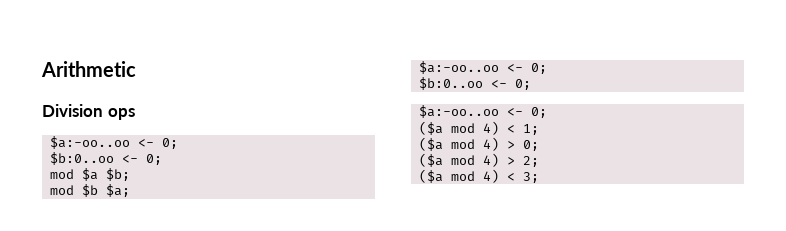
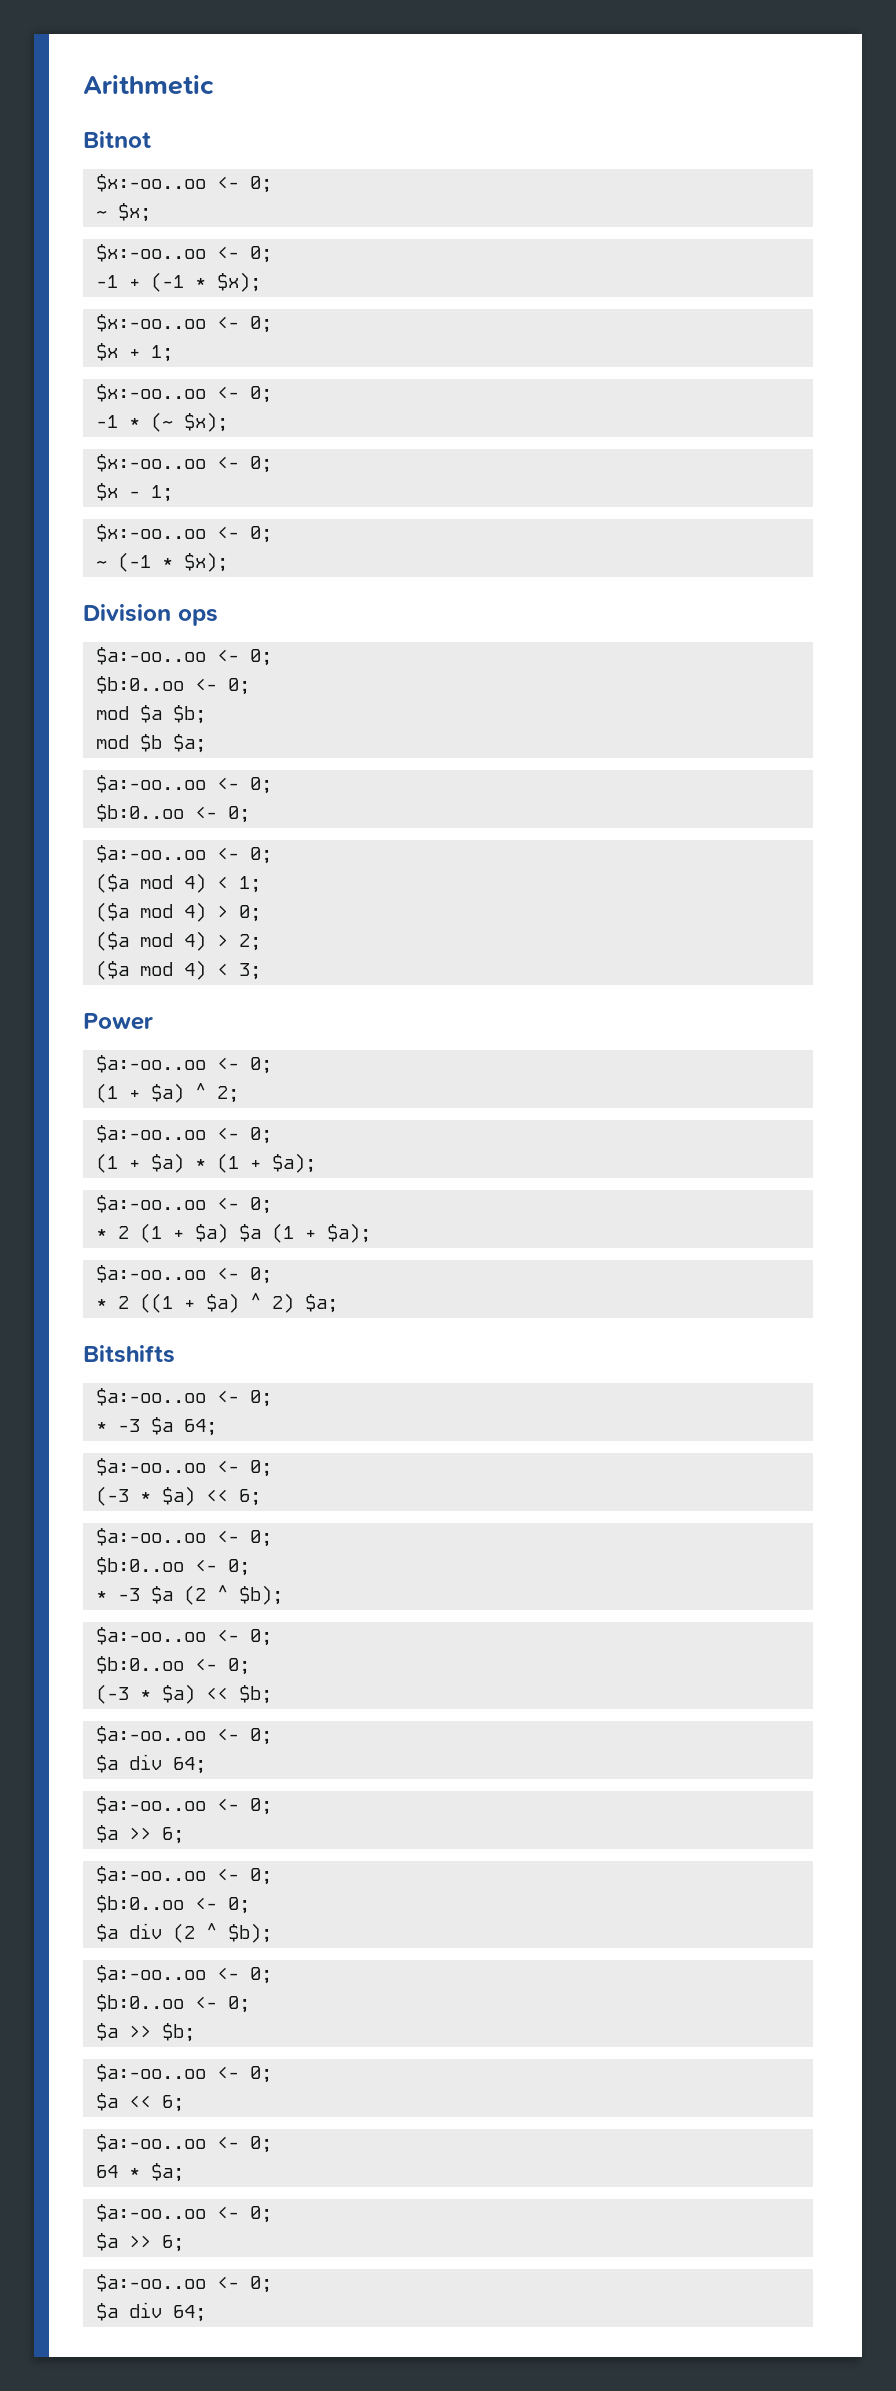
(136, 69) none -> [83,131,151,148] [95,174,272,193] [95,203,151,222] [95,244,272,263] [95,272,261,292] [95,314,272,333] [95,343,173,362] [95,384,272,403] [95,412,228,432] [95,454,272,473] [95,483,173,502] [95,524,272,543] [95,552,228,572] // Bitnot // $x:-oo..oo <- 0; // ~ $x; // $x:-oo..oo <- 0; // -1 + (-1 * $x); // $x:-oo..oo <- 0; // $x + 1; // $x:-oo..oo <- 0; // -1 * (~ $x); // $x:-oo..oo <- 0; // $x - 1; // $x:-oo..oo <- 0; // ~ (-1 * $x);
(539, 177) none -> [83,1013,153,1030] [95,1055,272,1074] [95,1083,239,1103] [95,1125,272,1144] [95,1153,316,1173] [95,1195,272,1214] [95,1223,371,1243] [95,1265,272,1284] [95,1293,338,1313] [83,1345,175,1363] [95,1388,272,1407] [95,1417,217,1436] [95,1458,272,1477] [95,1486,261,1506] [95,1528,272,1547] [95,1557,250,1576] [95,1585,283,1605] [95,1627,272,1646] [95,1656,250,1675] [95,1684,272,1704] [95,1726,272,1745] [95,1754,206,1774] [95,1796,272,1815] [95,1825,184,1844] [95,1866,272,1885] [95,1895,250,1914] [95,1923,272,1943] [95,1965,272,1984] [95,1994,250,2013] [95,2023,195,2042] [95,2064,272,2083] [95,2093,184,2112] [95,2134,272,2153] [95,2163,184,2182] [95,2204,272,2223] [95,2233,184,2252] [95,2274,272,2293] [95,2302,206,2322] // Power // $a:-oo..oo <- 0; // (1 + $a) ^ 2; // $a:-oo..oo <- 0; // (1 + $a) * (1 + $a); // $a:-oo..oo <- 0; // * 2 (1 + $a) $a (1 + $a); // $a:-oo..oo <- 0; // * 2 ((1 + $a) ^ 2) $a; // Bitshifts // $a:-oo..oo <- 0; // * -3 $a 64; // $a:-oo..oo <- 0; // (-3 * $a) << 6; // $a:-oo..oo <- 0; // $b:0..oo <- 0; // * -3 $a (2 ^ $b); // $a:-oo..oo <- 0; // $b:0..oo <- 0; // (-3 * $a) << $b; // $a:-oo..oo <- 0; // $a div 64; // $a:-oo..oo <- 0; // $a >> 6; // $a:-oo..oo <- 0; // $b:0..oo <- 0; // $a div (2 ^ $b); // $a:-oo..oo <- 0; // $b:0..oo <- 0; // $a >> $b; // $a:-oo..oo <- 0; // $a << 6; // $a:-oo..oo <- 0; // 64 * $a; // $a:-oo..oo <- 0; // $a >> 6; // $a:-oo..oo <- 0; // $a div 64;

